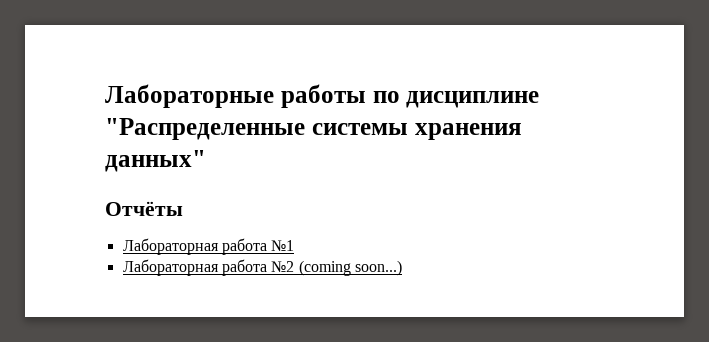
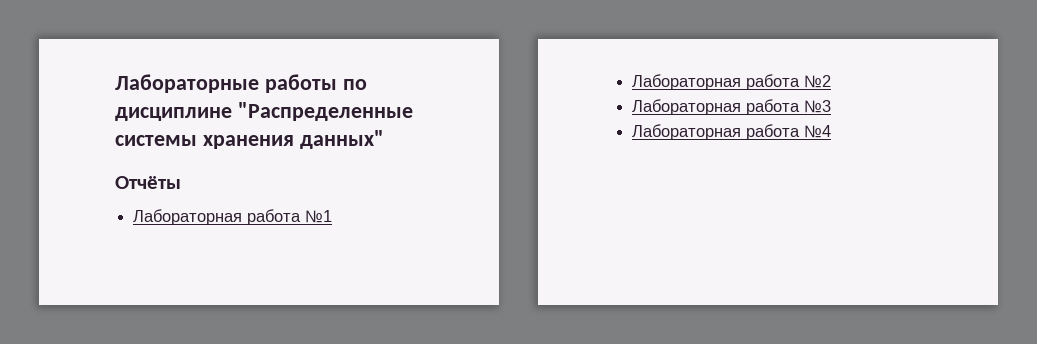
[298,260,402,276] (coming soon...) -> [632,99,832,115] [632,124,832,140] // Лабораторная работа №3 // Лабораторная работа №4

